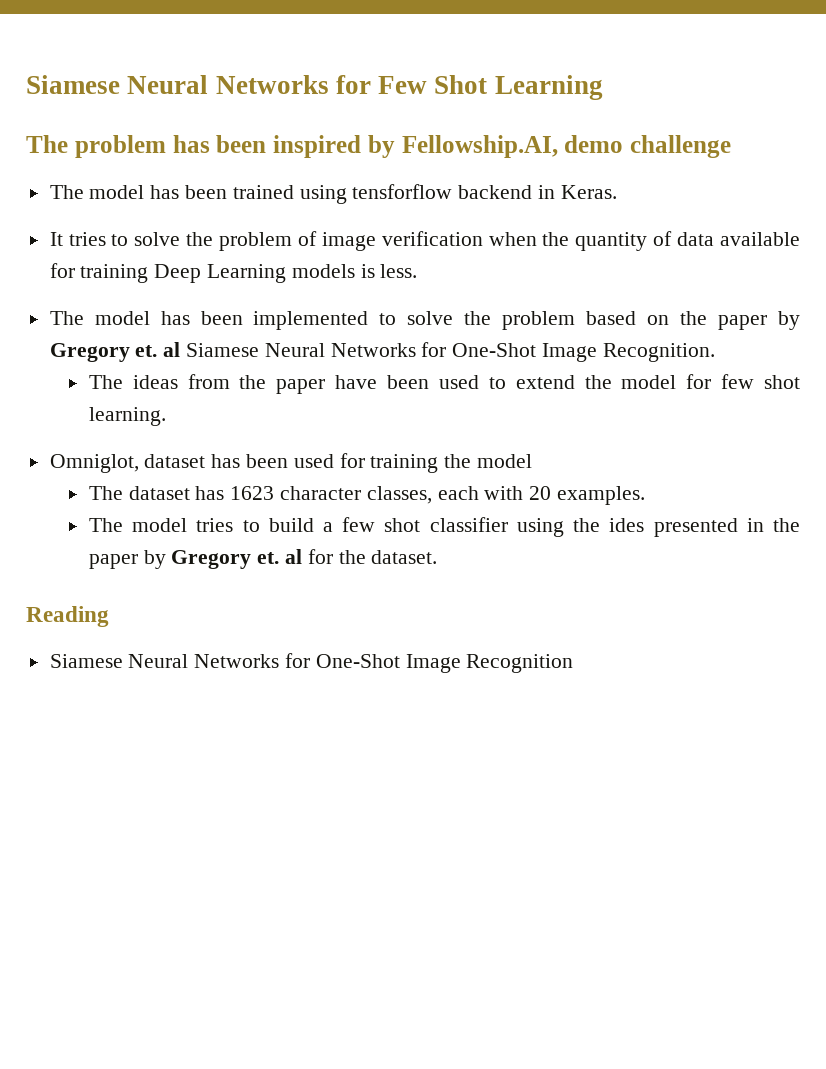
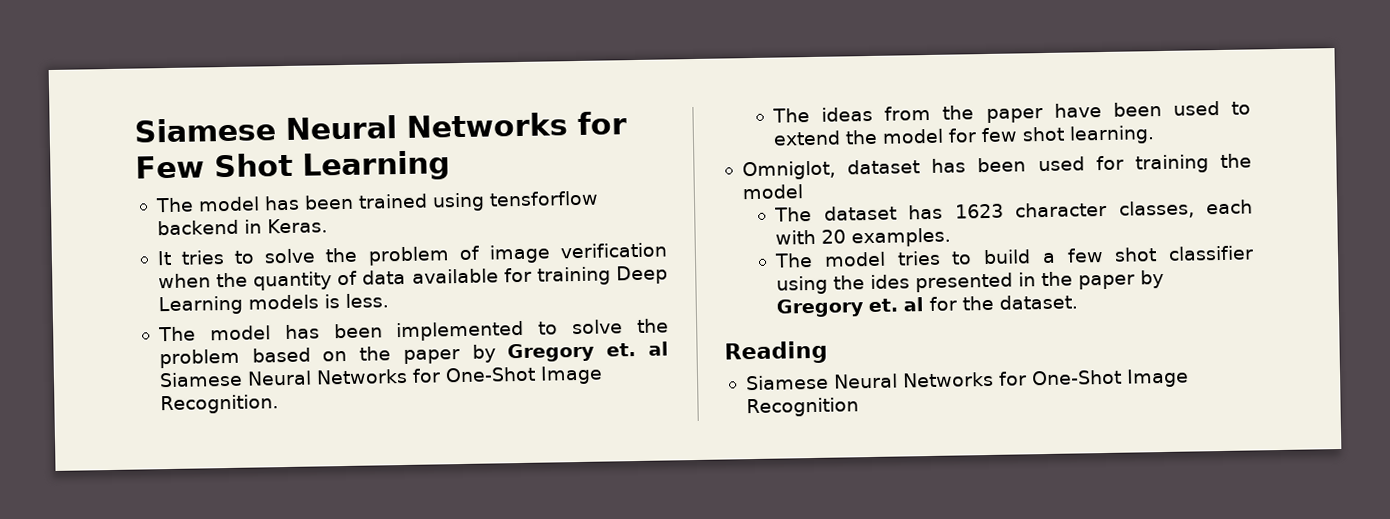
[26,135,731,158] // The problem has been inspired by Fellowship.AI, demo challenge -> (450, 166) none

